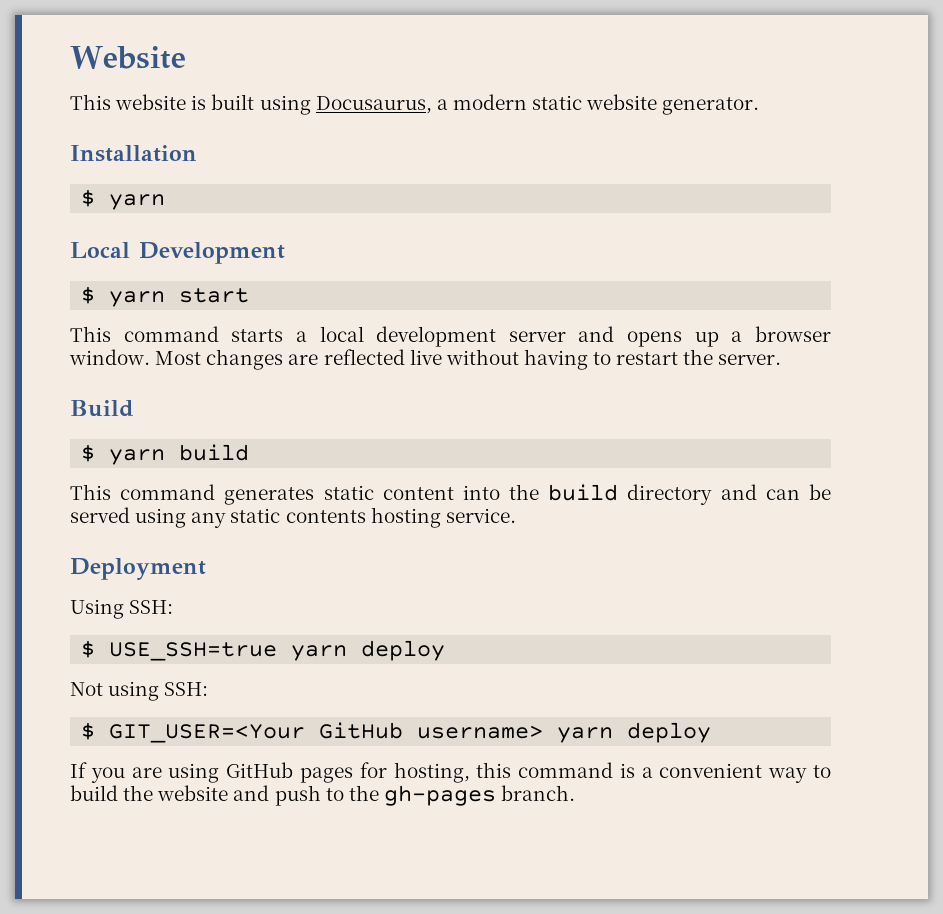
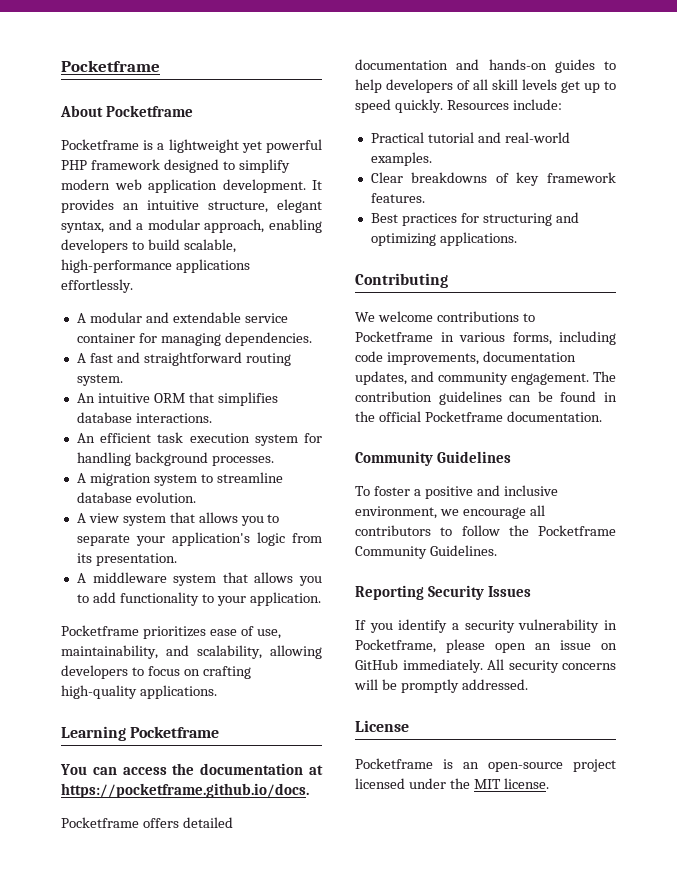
[70,46,186,69] [70,94,760,115] [70,145,197,162] [81,189,166,210] [70,242,285,264] [81,286,250,307] [70,326,831,347] [69,349,782,370] [70,400,134,417] [81,444,250,465] [70,484,832,505] [70,507,516,528] [70,558,206,580] [70,599,174,619] [81,640,446,661] [70,681,209,701] [81,722,712,743] [70,762,832,783] [70,785,576,806] Website // This website is built using Docusaurus, a modern static website generator. // Installation // $ yarn // Local Development // $ yarn start // This command starts a local development server and opens up a browser window. Most changes are reflected live without having to restart the server. // Build // $ yarn build // This command generates static content into the build directory and can be served using any static contents hosting service. // Deployment // Using SSH: // $ USE_SSH=true yarn deploy // Not using SSH: // $ GIT_USER=<Your GitHub username> yarn deploy // If you are using GitHub pages for hosting, this command is a convenient way to build the website and push to the gh-pages branch. -> [61,60,160,72] [60,105,194,117] [61,139,322,153] [61,159,290,173] [61,179,322,193] [61,199,322,213] [61,219,322,233] [61,239,236,253] [61,259,250,273] [61,279,133,293] [76,312,288,323] [76,332,312,346] [76,352,291,366] [76,374,123,386] [76,392,278,406] [76,412,212,423] [76,432,322,446] [76,452,274,466] [76,472,283,486] [76,492,196,503] [76,512,280,526] [76,532,323,546] [76,553,177,566] [76,572,323,586] [76,592,321,606] [61,625,281,639] [61,645,322,659] [61,665,251,679] [61,685,217,699] [61,726,220,741] [60,763,323,775] [61,783,309,798] [61,817,233,828] [355,59,616,73] [355,79,616,93] [355,99,562,113] [370,132,570,143] [370,152,432,166] [370,172,616,186] [370,193,425,203] [370,212,579,226] [370,232,517,246] [355,273,448,288] [355,311,535,322] [355,331,616,345] [355,351,576,365] [355,371,616,385] [355,391,617,405] [355,411,602,422] [355,451,512,466] [355,485,558,499] [355,505,545,519] [355,525,616,536] [355,545,497,559] [355,585,532,600] [355,619,617,633] [355,639,617,653] [355,659,616,673] [354,679,528,693] [355,720,409,732] [355,758,616,772] [355,778,549,789] Pocketframe // About Pocketframe // Pocketframe is a lightweight yet powerful PHP framework designed to simplify modern web application development. It provides an intuitive structure, elegant syntax, and a modular approach, enabling developers to build scalable, high-performance applications effortlessly. // A modular and extendable service container for managing dependencies. // A fast and straightforward routing system. // An intuitive ORM that simplifies database interactions. // An efficient task execution system for handling background processes. // A migration system to streamline database evolution. // A view system that allows you to separate your application's logic from its presentation. // A middleware system that allows you to add functionality to your application. // Pocketframe prioritizes ease of use, maintainability, and scalability, allowing developers to focus on crafting high-quality applications. // Learning Pocketframe // You can access the documentation at https://pocketframe.github.io/docs. // Pocketframe offers detailed documentation and hands-on guides to help developers of all skill levels get up to speed quickly. Resources include: // Practical tutorial and real-world examples. // Clear breakdowns of key framework features. // Best practices for structuring and optimizing applications. // Contributing // We welcome contributions to Pocketframe in various forms, including code improvements, documentation updates, and community engagement. The contribution guidelines can be found in the official Pocketframe documentation. // Community Guidelines // To foster a positive and inclusive environment, we encourage all contributors to follow the Pocketframe Community Guidelines. // Reporting Security Issues // If you identify a security vulnerability in Pocketframe, please open an issue on GitHub immediately. All security concerns will be promptly addressed. // License // Pocketframe is an open-source project licensed under the MIT license.

